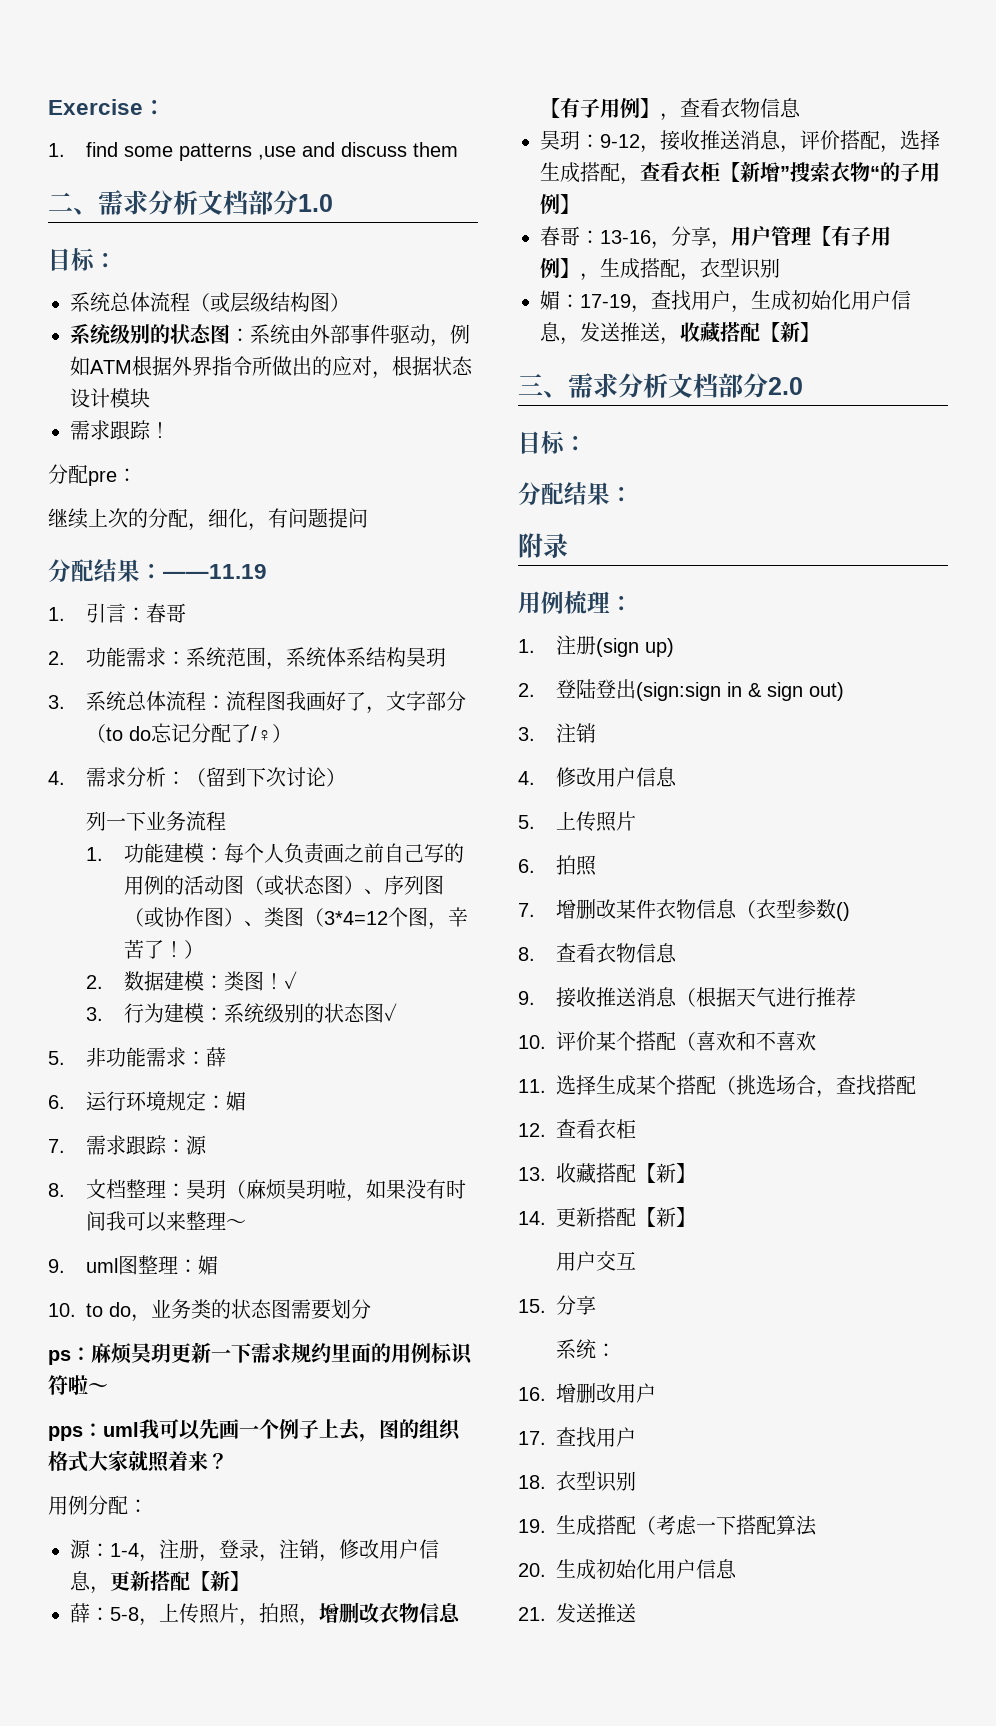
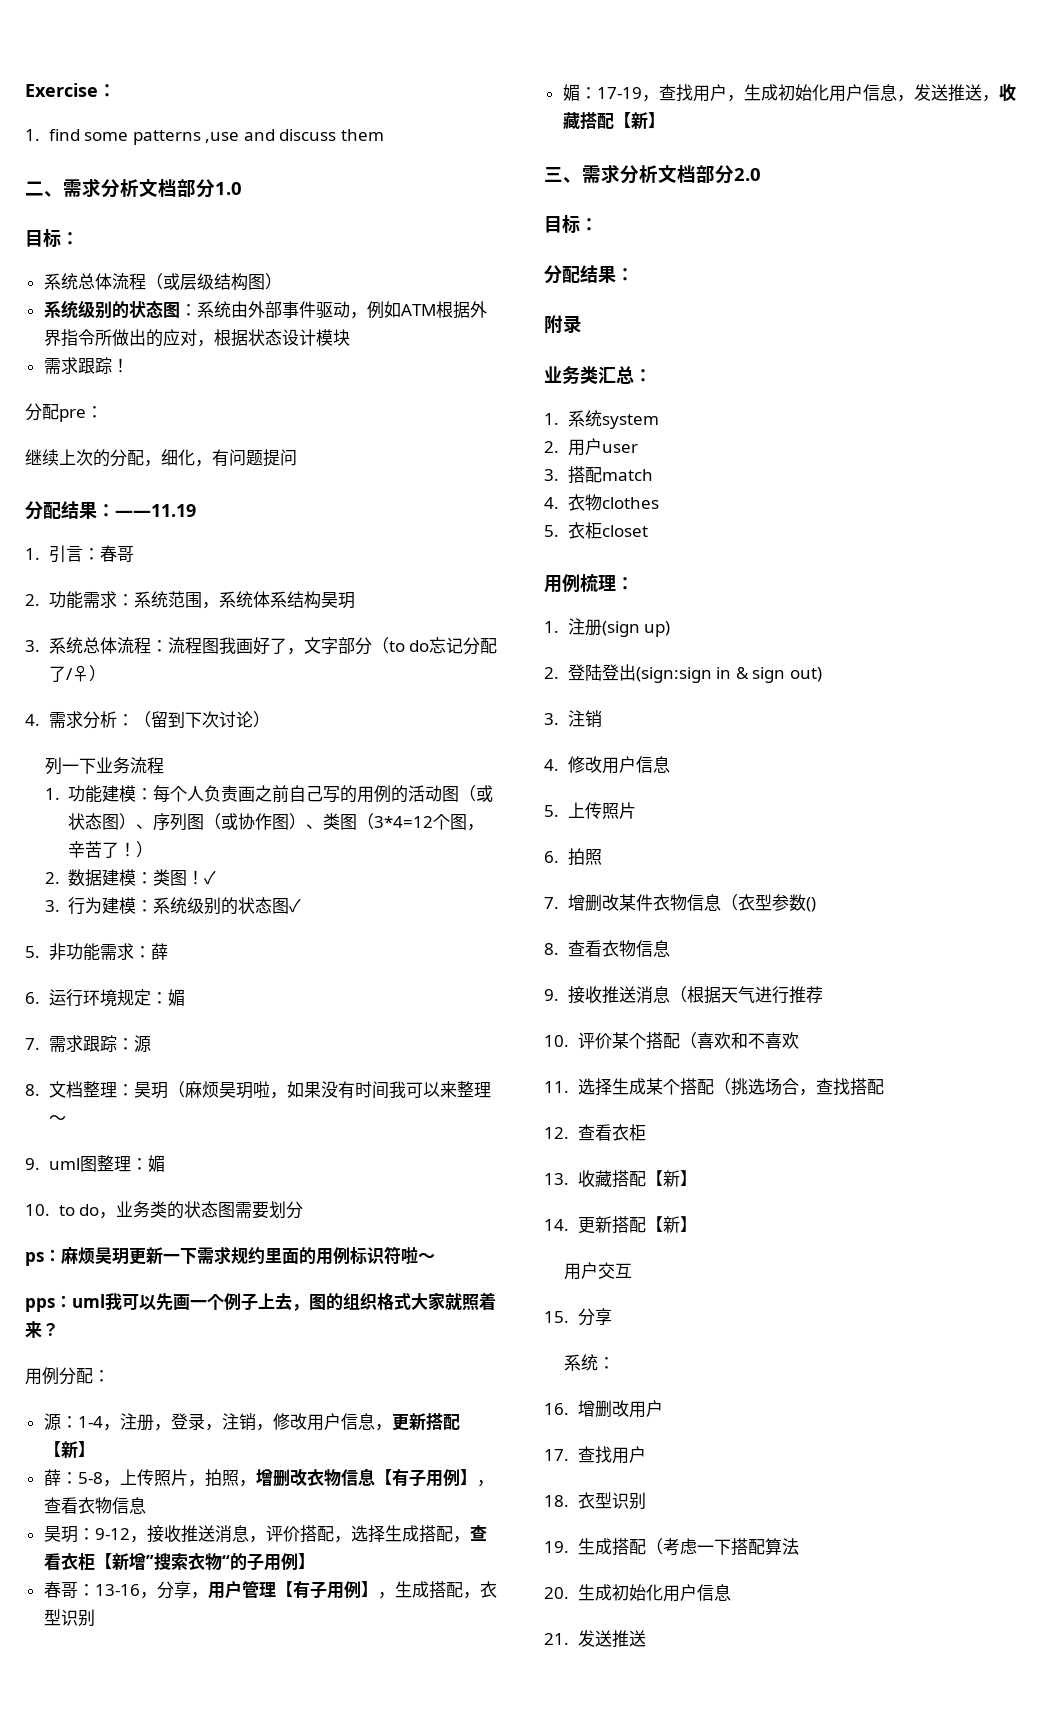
(568, 545) none -> [544,366,652,384] [544,410,659,429] [544,438,638,456] [544,466,653,484] [544,494,659,511] [544,522,648,539] // 业务类汇总： // 1.系统system // 2.用户user // 3.搭配match // 4.衣物clothes // 5.衣柜closet

